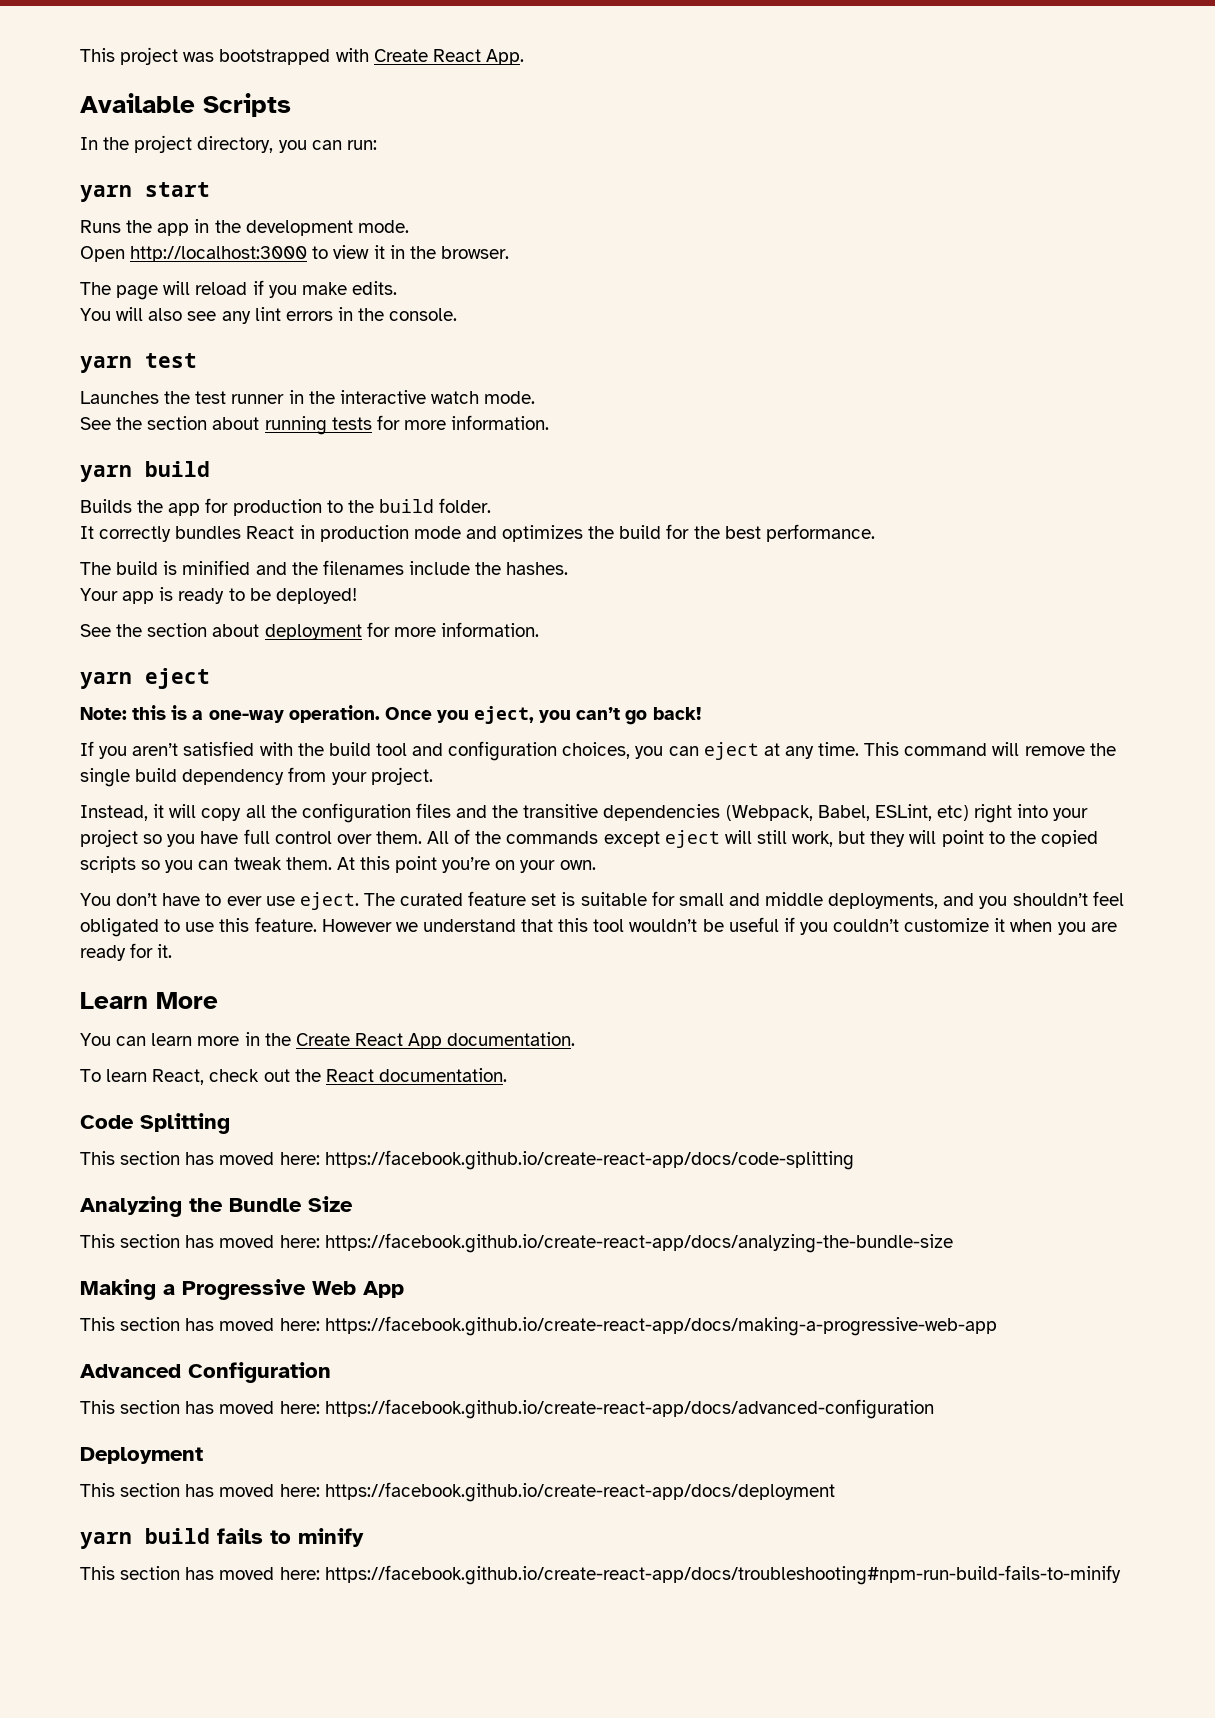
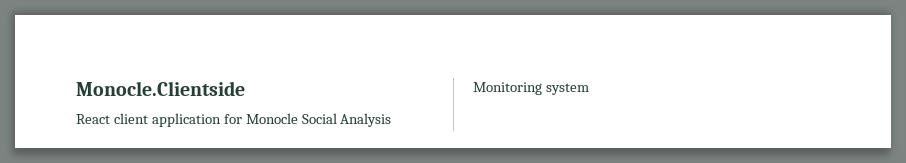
[80,47,524,65] [80,93,291,117] [80,135,377,153] [80,182,210,202] [80,219,409,236] [80,245,509,262] [80,280,397,300] [80,307,458,324] [80,353,197,373] [80,390,536,404] [80,415,550,435] [80,461,210,482] [80,498,492,516] [80,524,875,542] [80,560,569,575] [80,587,357,604] [80,622,539,640] [80,668,210,689] [80,705,701,725] [80,741,1116,761] [80,767,433,787] [80,803,1089,823] [80,829,1098,848] [80,856,596,873] [80,891,1124,910] [80,917,1117,937] [80,943,173,961] [80,992,218,1009] [80,1032,576,1049] [80,1068,507,1085] [80,1113,230,1134] [80,1150,854,1170] [80,1196,353,1217] [80,1233,953,1253] [80,1279,404,1300] [80,1316,997,1336] [80,1362,331,1383] [80,1399,934,1419] [80,1447,203,1464] [80,1482,835,1502] [80,1528,364,1549] [80,1565,1121,1585] This project was bootstrapped with Create React App. // Available Scripts // In the project directory, you can run: // yarn start // Runs the app in the development mode. // Open http://localhost:3000 to view it in the browser. // The page will reload if you make edits. // You will also see any lint errors in the console. // yarn test // Launches the test runner in the interactive watch mode. // See the section about running tests for more information. // yarn build // Builds the app for production to the build folder. // It correctly bundles React in production mode and optimizes the build for the best performance. // The build is minified and the filenames include the hashes. // Your app is ready to be deployed! // See the section about deployment for more information. // yarn eject // Note: this is a one-way operation. Once you eject, you can’t go back! // If you aren’t satisfied with the build tool and configuration choices, you can eject at any time. This command will remove the single build dependency from your project. // Instead, it will copy all the configuration files and the transitive dependencies (Webpack, Babel, ESLint, etc) right into your project so you have full control over them. All of the commands except eject will still work, but they will point to the copied scripts so you can tweak them. At this point you’re on your own. // You don’t have to ever use eject. The curated feature set is suitable for small and middle deployments, and you shouldn’t feel obligated to use this feature. However we understand that this tool wouldn’t be useful if you couldn’t customize it when you are ready for it. // Learn More // You can learn more in the Create React App documentation. // To learn React, check out the React documentation. // Code Splitting // This section has moved here: https://facebook.github.io/create-react-app/docs/code-splitting // Analyzing the Bundle Size // This section has moved here: https://facebook.github.io/create-react-app/docs/analyzing-the-bundle-size // Making a Progressive Web App // This section has moved here: https://facebook.github.io/create-react-app/docs/making-a-progressive-web-app // Advanced Configuration // This section has moved here: https://facebook.github.io/create-react-app/docs/advanced-configuration // Deployment // This section has moved here: https://facebook.github.io/create-react-app/docs/deployment // yarn build fails to minify // This section has moved here: https://facebook.github.io/create-react-app/docs/troubleshooting#npm-run-build-fails-to-minify -> [76,81,245,96] [76,113,392,127] [473,82,589,95] Monocle.Clientside // React client application for Monocle Social Analysis Monitoring system

